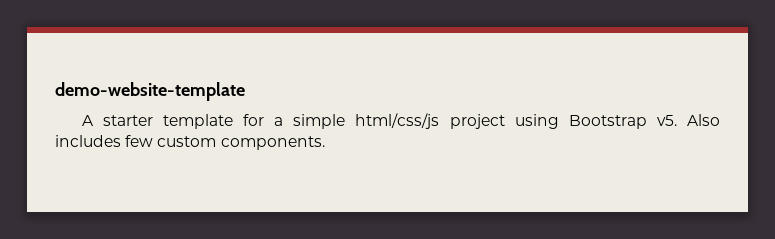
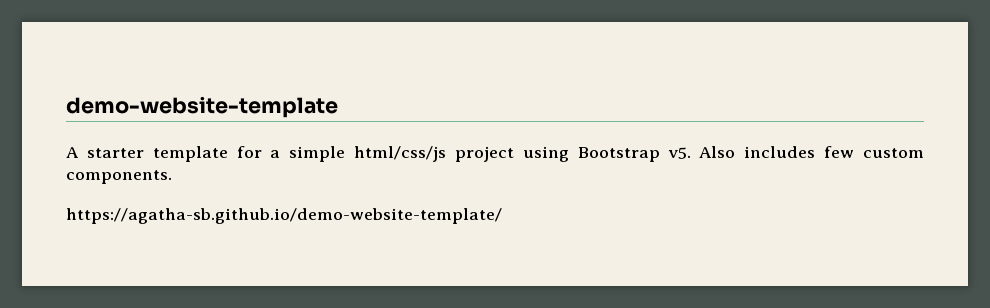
(325, 143) none -> [66,208,502,224] // https://agatha-sb.github.io/demo-website-template/

